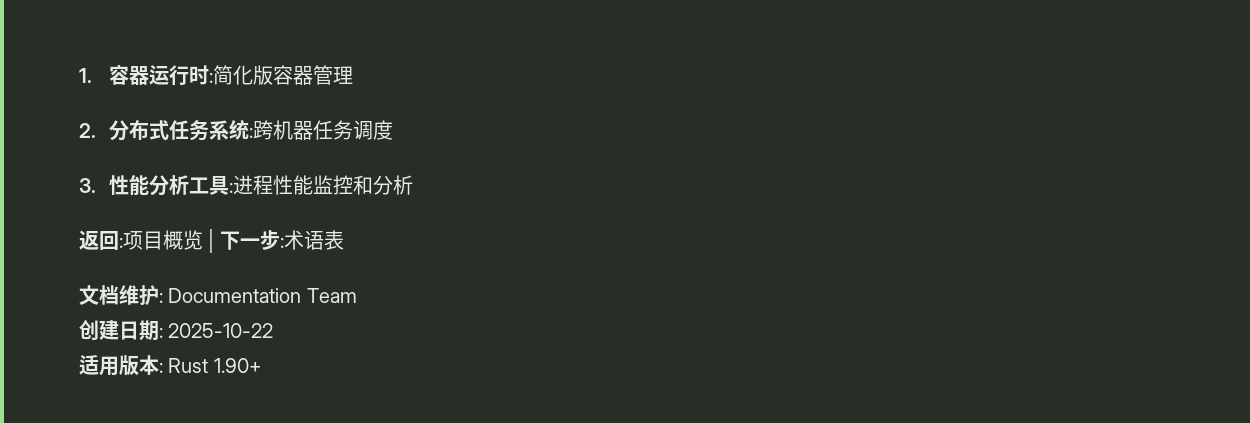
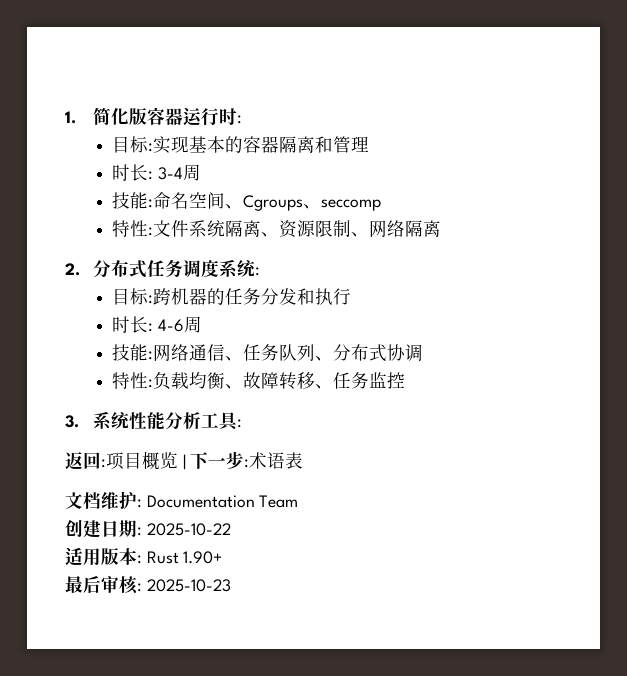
(92, 75) none -> [93,107,148,125] 简化版
[213,65,354,85] 简化版容器管理 -> [112,136,370,154] [112,164,202,181] [112,192,382,211] [112,220,442,238] // 目标:实现基本的容器隔离和管理 // 时长: 3-4周 // 技能:命名空间、Cgroups、seccomp // 特性:文件系统隔离、资源限制、网络隔离
(210, 130) none -> [183,260,220,277] 调度
[253,120,394,140] 跨机器任务调度 -> [112,287,352,305] [112,316,203,333] [112,344,424,362] [112,372,406,390] // 目标:跨机器的任务分发和执行 // 时长: 4-6周 // 技能:网络通信、任务队列、分布式协调 // 特性:负载均衡、故障转移、任务监控
(96, 185) none -> [93,411,131,430] 系统
[233,175,414,195] 进程性能监控和分析 -> (243, 423) none
(262, 365) none -> [65,576,231,594] // 最后审核: 2025-10-23

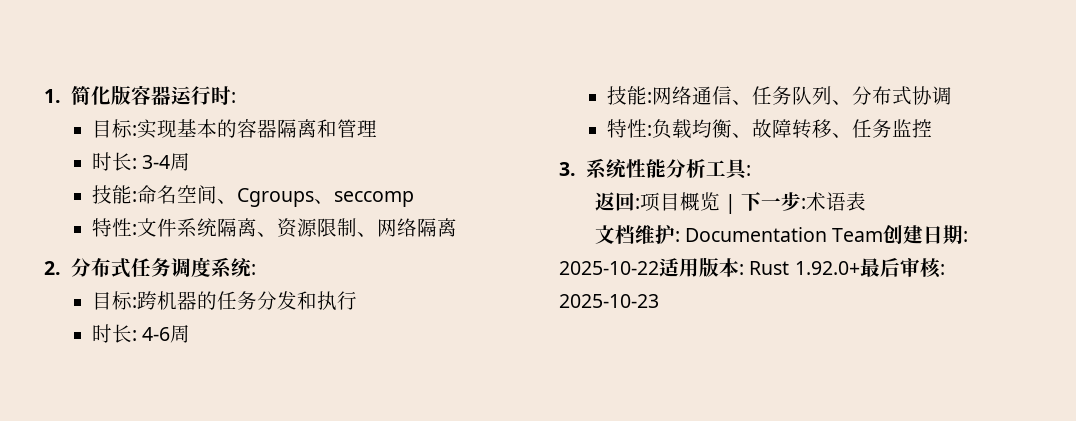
(299, 501) // -> (884, 235) none
(231, 529) // -> (659, 268) none
[183,551,223,564] 1.90+ // -> [794,261,860,275] 1.92.0+

